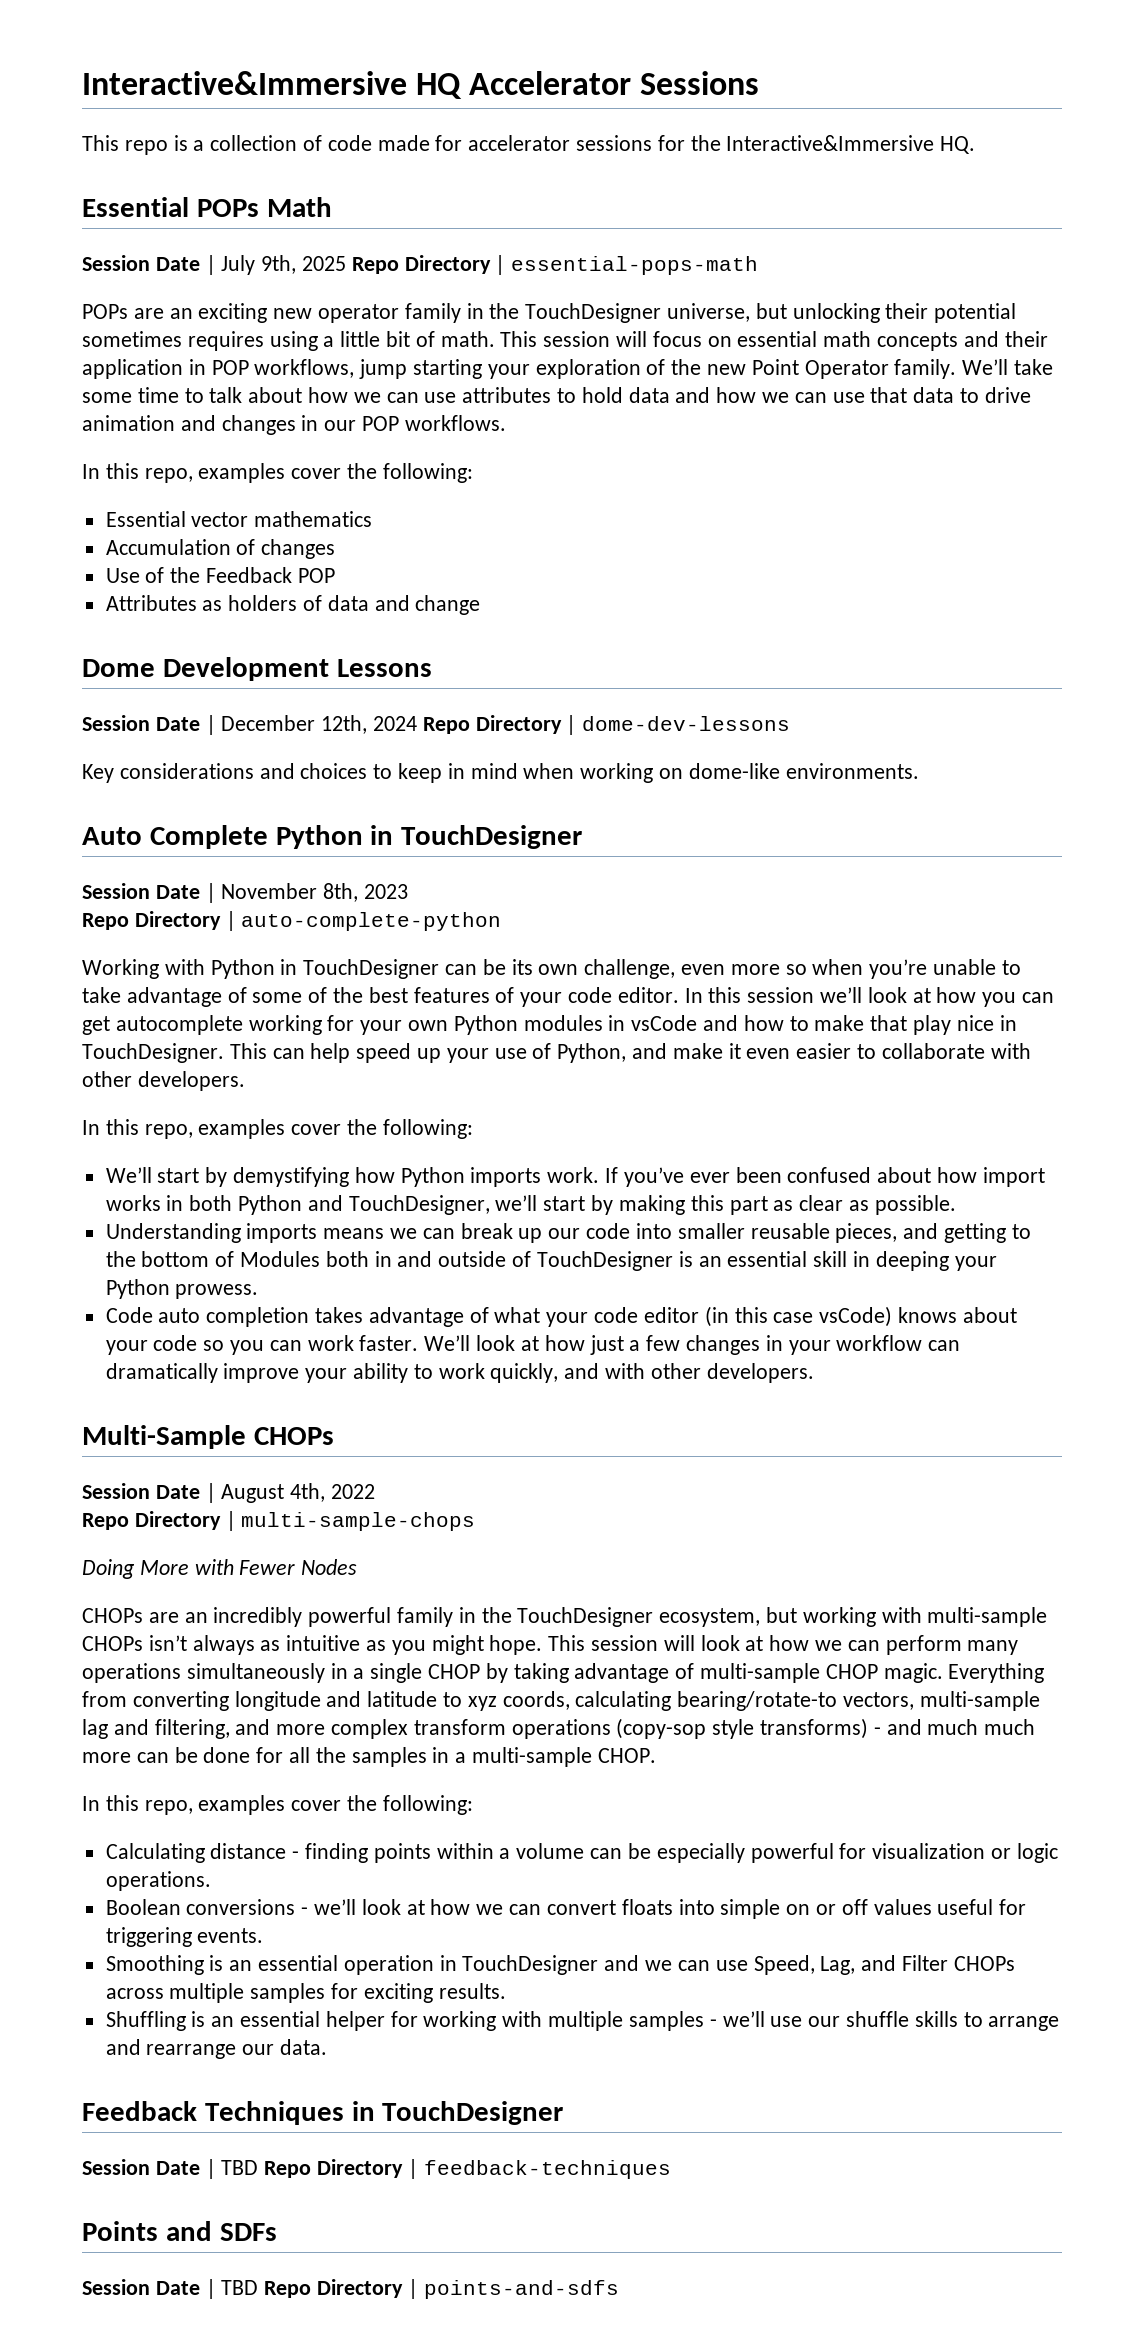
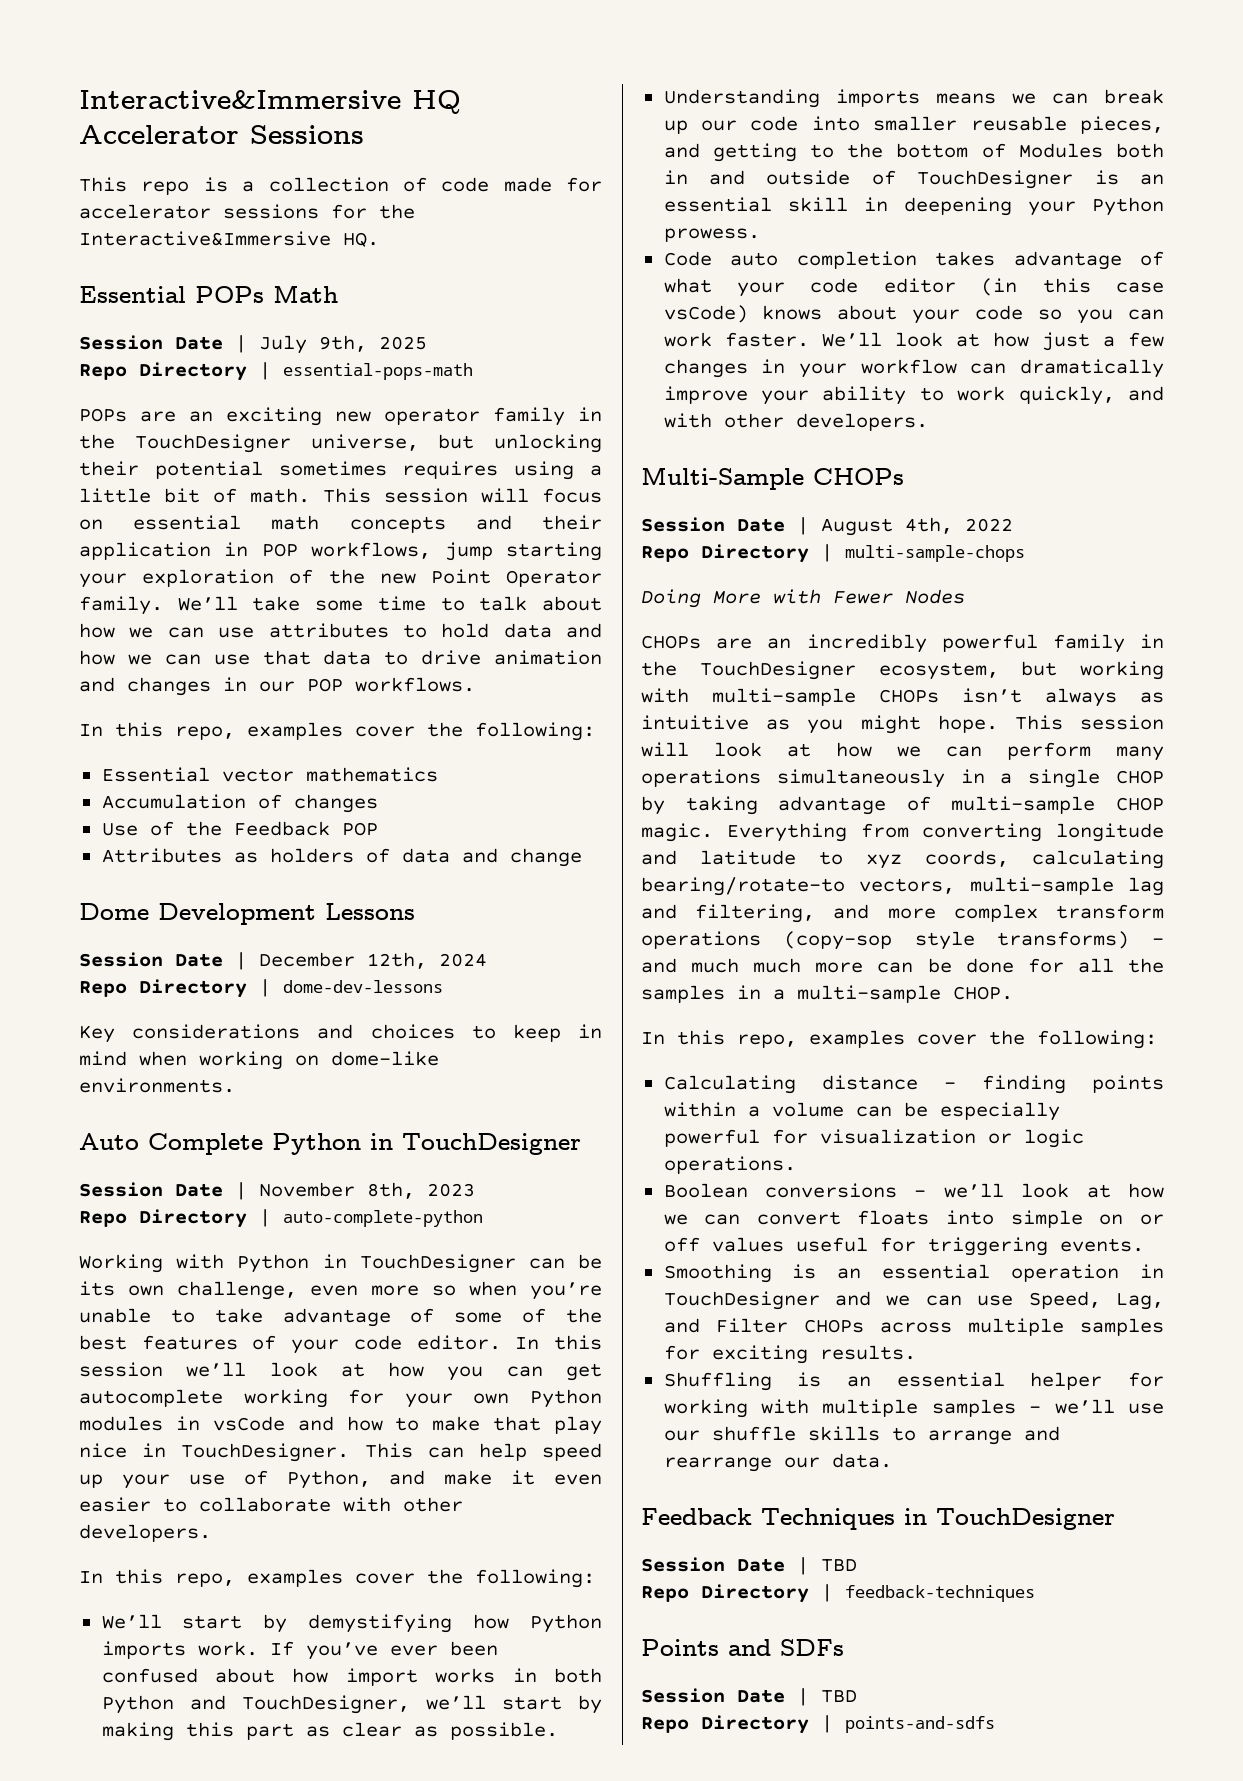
(347, 263) none -> (427, 343) //
(418, 723) none -> (487, 960) //
[875,1251,949,1271] deeping -> [903,197,1012,216] deepening
(259, 2167) none -> (857, 1565) //
(259, 2287) none -> (857, 1696) //

